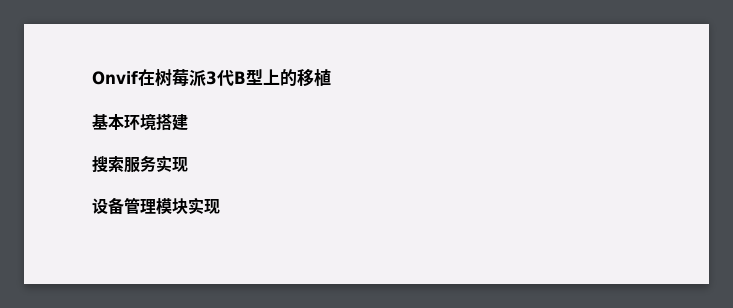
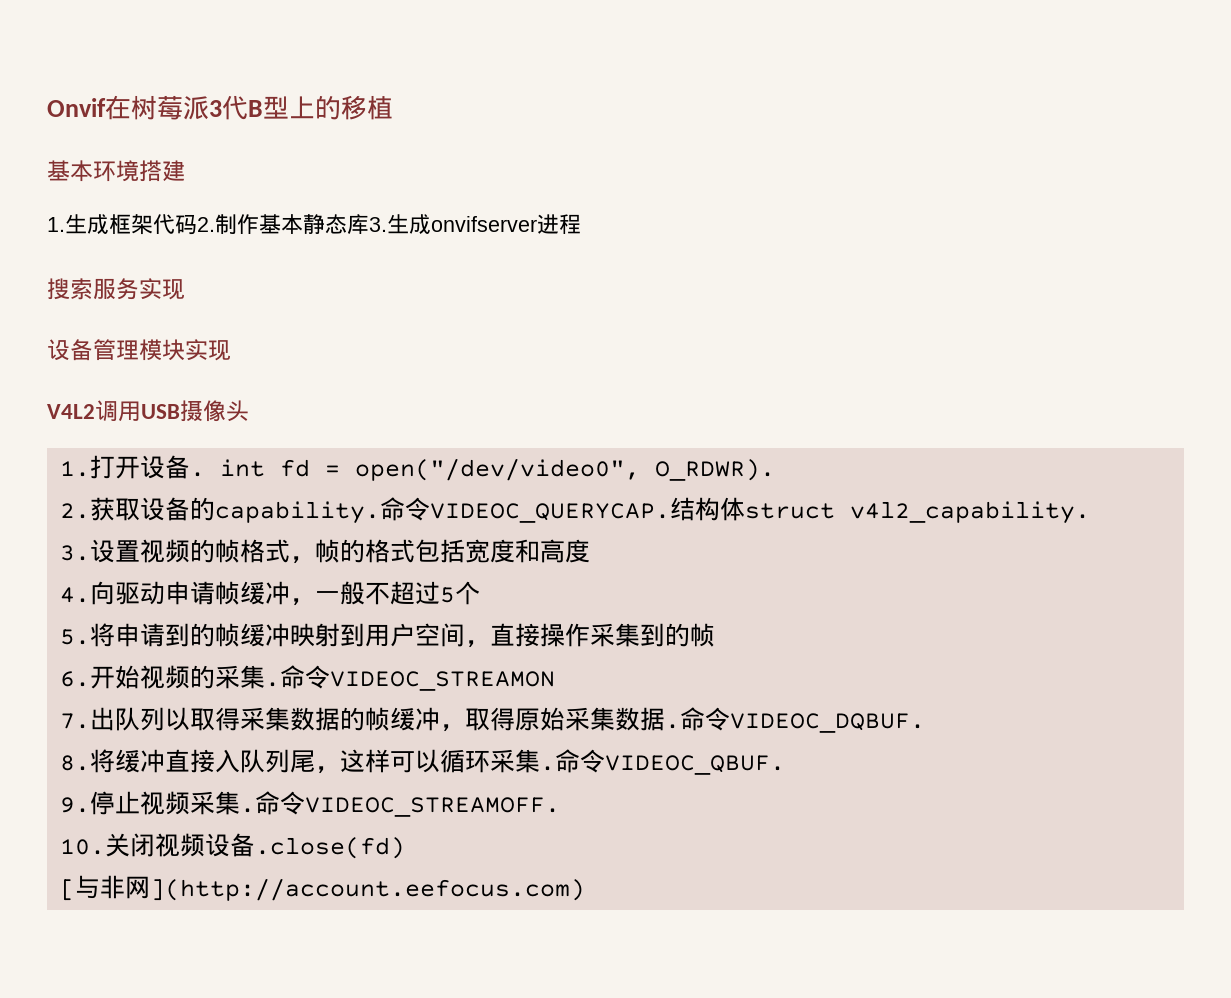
(188, 122) none -> [47,214,581,235] // 1.生成框架代码2.制作基本静态库3.生成onvifserver进程
(220, 206) none -> [47,400,249,422] [59,455,775,481] [59,497,1090,524] [59,539,590,564] [59,581,480,606] [59,623,715,648] [59,665,555,691] [59,707,925,733] [59,749,785,775] [59,791,560,817] [59,833,405,859] [59,875,585,901] // V4L2调用USB摄像头 // 1.打开设备. int fd = open("/dev/video0", O_RDWR). // 2.获取设备的capability.命令VIDEOC_QUERYCAP.结构体struct v4l2_capability. // 3.设置视频的帧格式，帧的格式包括宽度和高度 // 4.向驱动申请帧缓冲，一般不超过5个 // 5.将申请到的帧缓冲映射到用户空间，直接操作采集到的帧 // 6.开始视频的采集.命令VIDEOC_STREAMON // 7.出队列以取得采集数据的帧缓冲，取得原始采集数据.命令VIDEOC_DQBUF. // 8.将缓冲直接入队列尾，这样可以循环采集.命令VIDEOC_QBUF. // 9.停止视频采集.命令VIDEOC_STREAMOFF. // 10.关闭视频设备.close(fd) // [与非网](http://account.eefocus.com)

